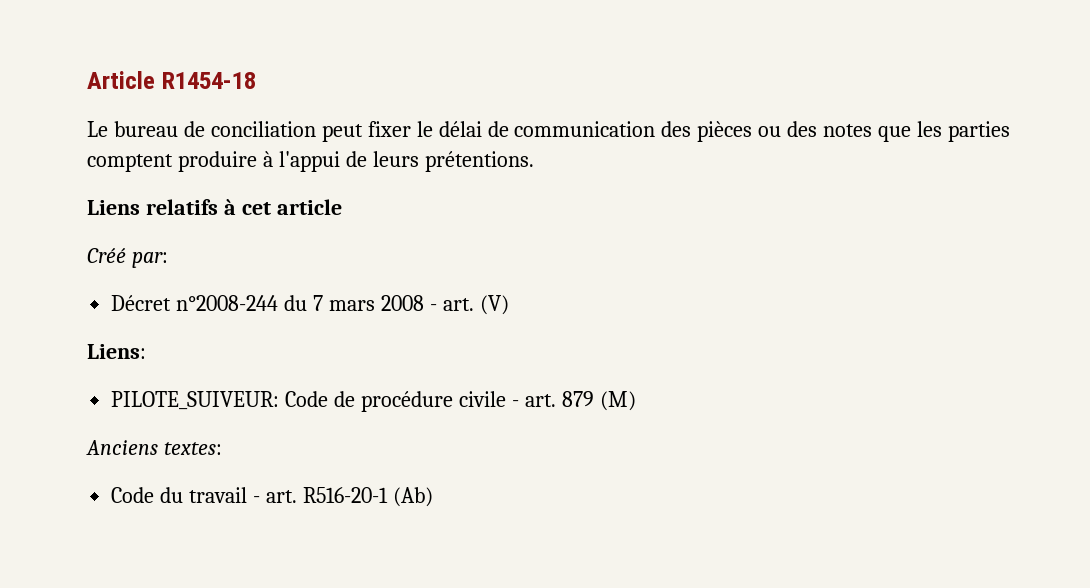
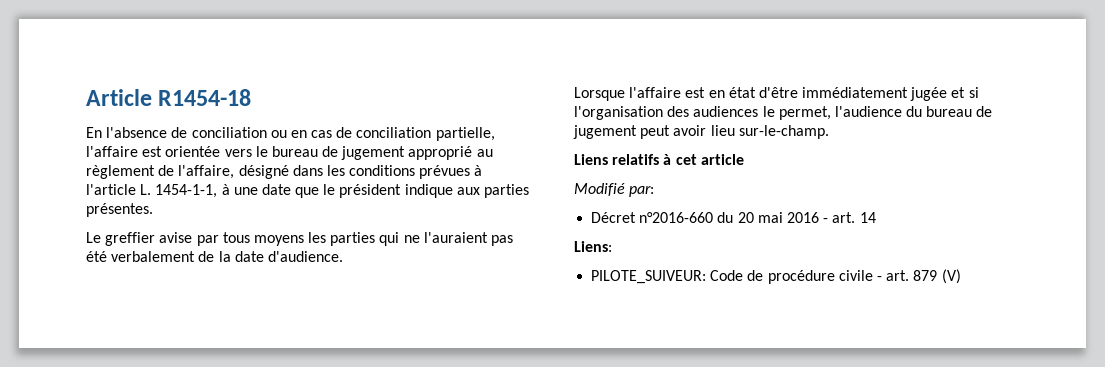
[87,121,1010,142] [87,151,534,172] Le bureau de conciliation peut fixer le délai de communication des pièces ou des notes que les parties comptent produire à l'appui de leurs prétentions. -> [86,127,495,141] [86,146,493,160] [86,165,483,179] [86,184,530,198] [86,203,153,217] [86,232,514,246] [86,251,343,262] [574,87,979,101] [574,106,993,120] [573,125,829,139] En l'absence de conciliation ou en cas de conciliation partielle, l'affaire est orientée vers le bureau de jugement approprié au règlement de l'affaire, désigné dans les conditions prévues à l'article L. 1454-1-1, à une date que le président indique aux parties présentes. // Le greffier avise par tous moyens les parties qui ne l'auraient pas été verbalement de la date d'audience. // Lorsque l'affaire est en état d'être immédiatement jugée et si l'organisation des audiences le permet, l'audience du bureau de jugement peut avoir lieu sur-le-champ.
[87,248,126,263] Créé -> [574,183,625,196] Modifié
[176,295,509,315] n°2008-244 du 7 mars 2008 - art. (V) -> [639,212,876,223] n°2016-660 du 20 mai 2016 - art. 14
[599,391,636,411] [86,440,222,455] [111,487,433,507] (M) // Anciens textes: // Code du travail - art. R516-20-1 (Ab) -> [941,269,961,284] (V)

